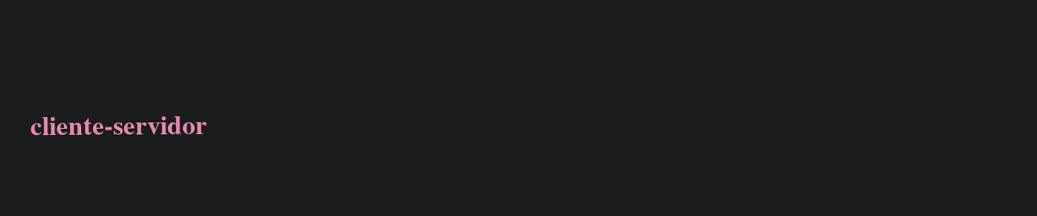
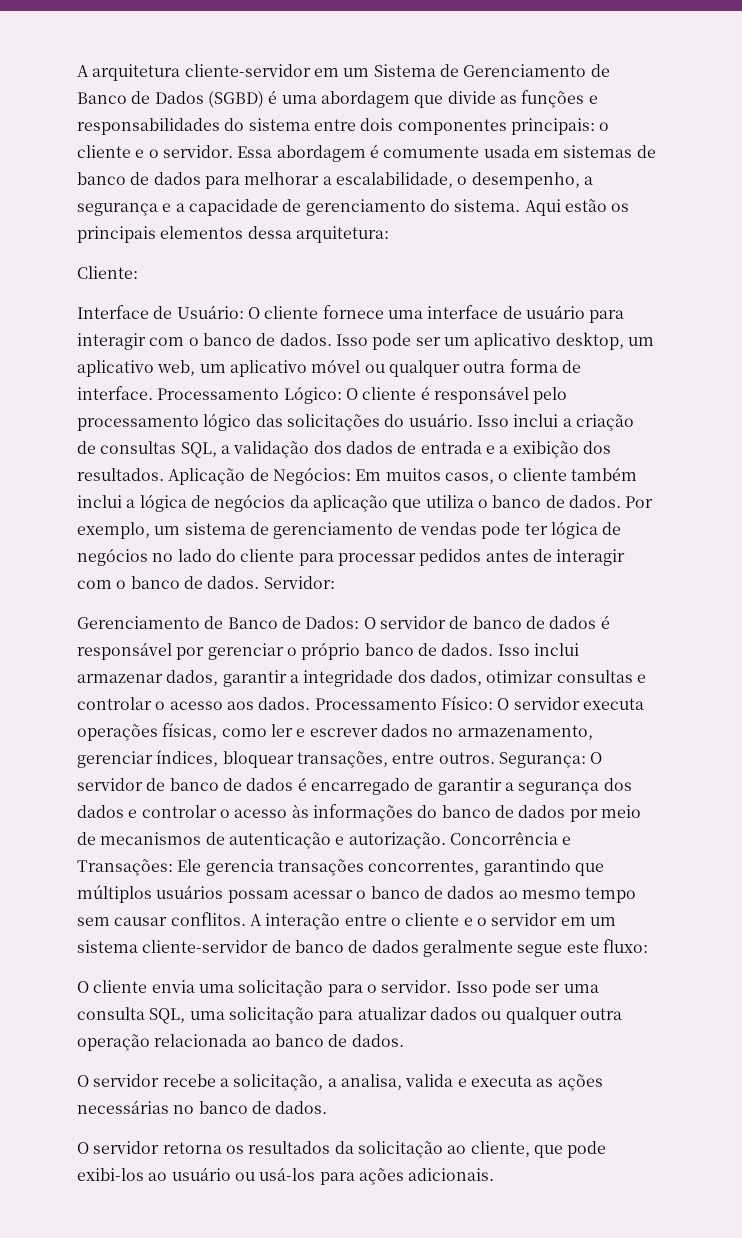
[30,116,208,136] cliente-servidor -> [77,64,610,81] [77,90,598,108] [77,118,610,135] [77,144,656,162] [77,172,593,189] [77,199,630,216] [77,226,389,243] [77,266,138,279] [77,305,625,323] [77,332,654,350] [77,359,581,377] [77,386,568,404] [77,413,634,431] [77,441,611,458] [77,467,637,485] [77,494,654,512] [77,521,622,539] [77,548,626,566] [77,576,335,589] [77,615,610,629] [77,642,579,660] [77,670,646,687] [77,696,644,710] [77,723,593,741] [77,750,603,768] [77,777,632,795] [77,804,641,822] [77,832,572,849] [77,859,604,876] [77,885,637,903] [77,912,616,930] [77,939,648,957] [77,980,599,997] [77,1007,622,1024] [77,1034,404,1051] [77,1074,603,1091] [77,1100,328,1114] [77,1141,607,1158] [77,1167,495,1185] A arquitetura cliente-servidor em um Sistema de Gerenciamento de Banco de Dados (SGBD) é uma abordagem que divide as funções e responsabilidades do sistema entre dois componentes principais: o cliente e o servidor. Essa abordagem é comumente usada em sistemas de banco de dados para melhorar a escalabilidade, o desempenho, a segurança e a capacidade de gerenciamento do sistema. Aqui estão os principais elementos dessa arquitetura: // Cliente: // Interface de Usuário: O cliente fornece uma interface de usuário para interagir com o banco de dados. Isso pode ser um aplicativo desktop, um aplicativo web, um aplicativo móvel ou qualquer outra forma de interface. Processamento Lógico: O cliente é responsável pelo processamento lógico das solicitações do usuário. Isso inclui a criação de consultas SQL, a validação dos dados de entrada e a exibição dos resultados. Aplicação de Negócios: Em muitos casos, o cliente também inclui a lógica de negócios da aplicação que utiliza o banco de dados. Por exemplo, um sistema de gerenciamento de vendas pode ter lógica de negócios no lado do cliente para processar pedidos antes de interagir com o banco de dados. Servidor: // Gerenciamento de Banco de Dados: O servidor de banco de dados é responsável por gerenciar o próprio banco de dados. Isso inclui armazenar dados, garantir a integridade dos dados, otimizar consultas e controlar o acesso aos dados. Processamento Físico: O servidor executa operações físicas, como ler e escrever dados no armazenamento, gerenciar índices, bloquear transações, entre outros. Segurança: O servidor de banco de dados é encarregado de garantir a segurança dos dados e controlar o acesso às informações do banco de dados por meio de mecanismos de autenticação e autorização. Concorrência e Transações: Ele gerencia transações concorrentes, garantindo que múltiplos usuários possam acessar o banco de dados ao mesmo tempo sem causar conflitos. A interação entre o cliente e o servidor em um sistema cliente-servidor de banco de dados geralmente segue este fluxo: // O cliente envia uma solicitação para o servidor. Isso pode ser uma consulta SQL, uma solicitação para atualizar dados ou qualquer outra operação relacionada ao banco de dados. // O servidor recebe a solicitação, a analisa, valida e executa as ações necessárias no banco de dados. // O servidor retorna os resultados da solicitação ao cliente, que pode exibi-los ao usuário ou usá-los para ações adicionais.

